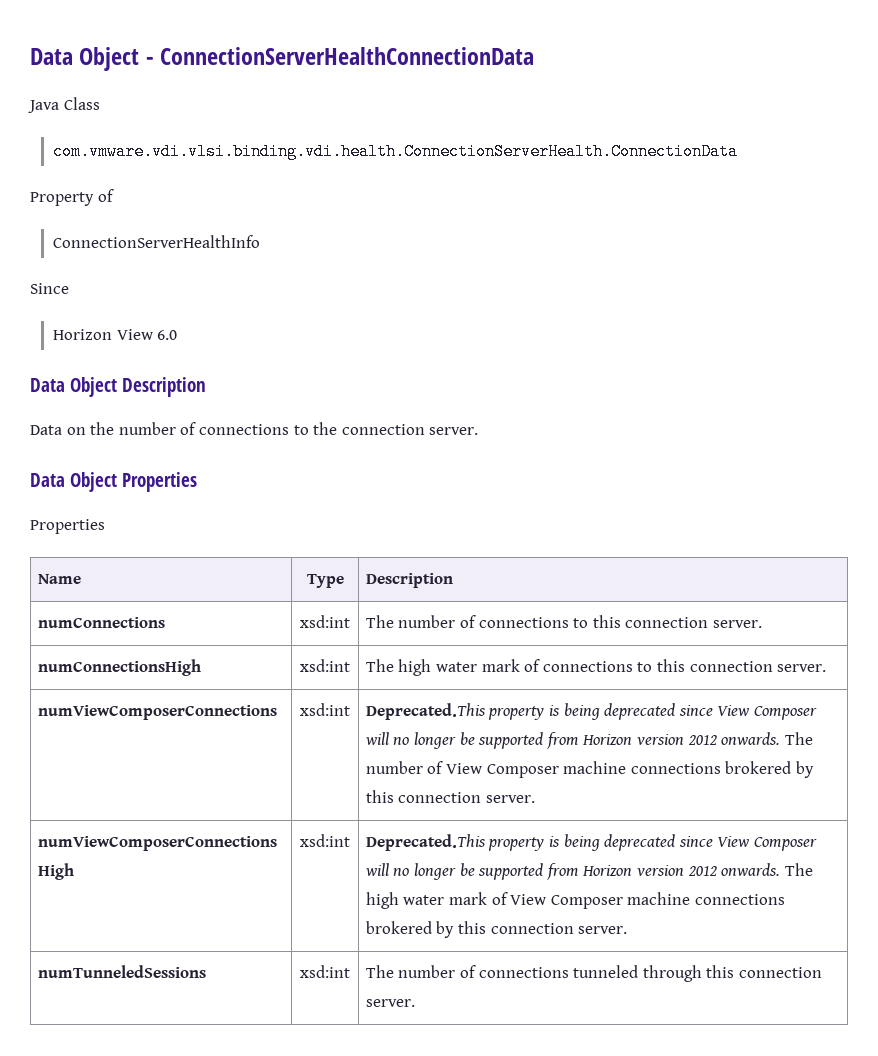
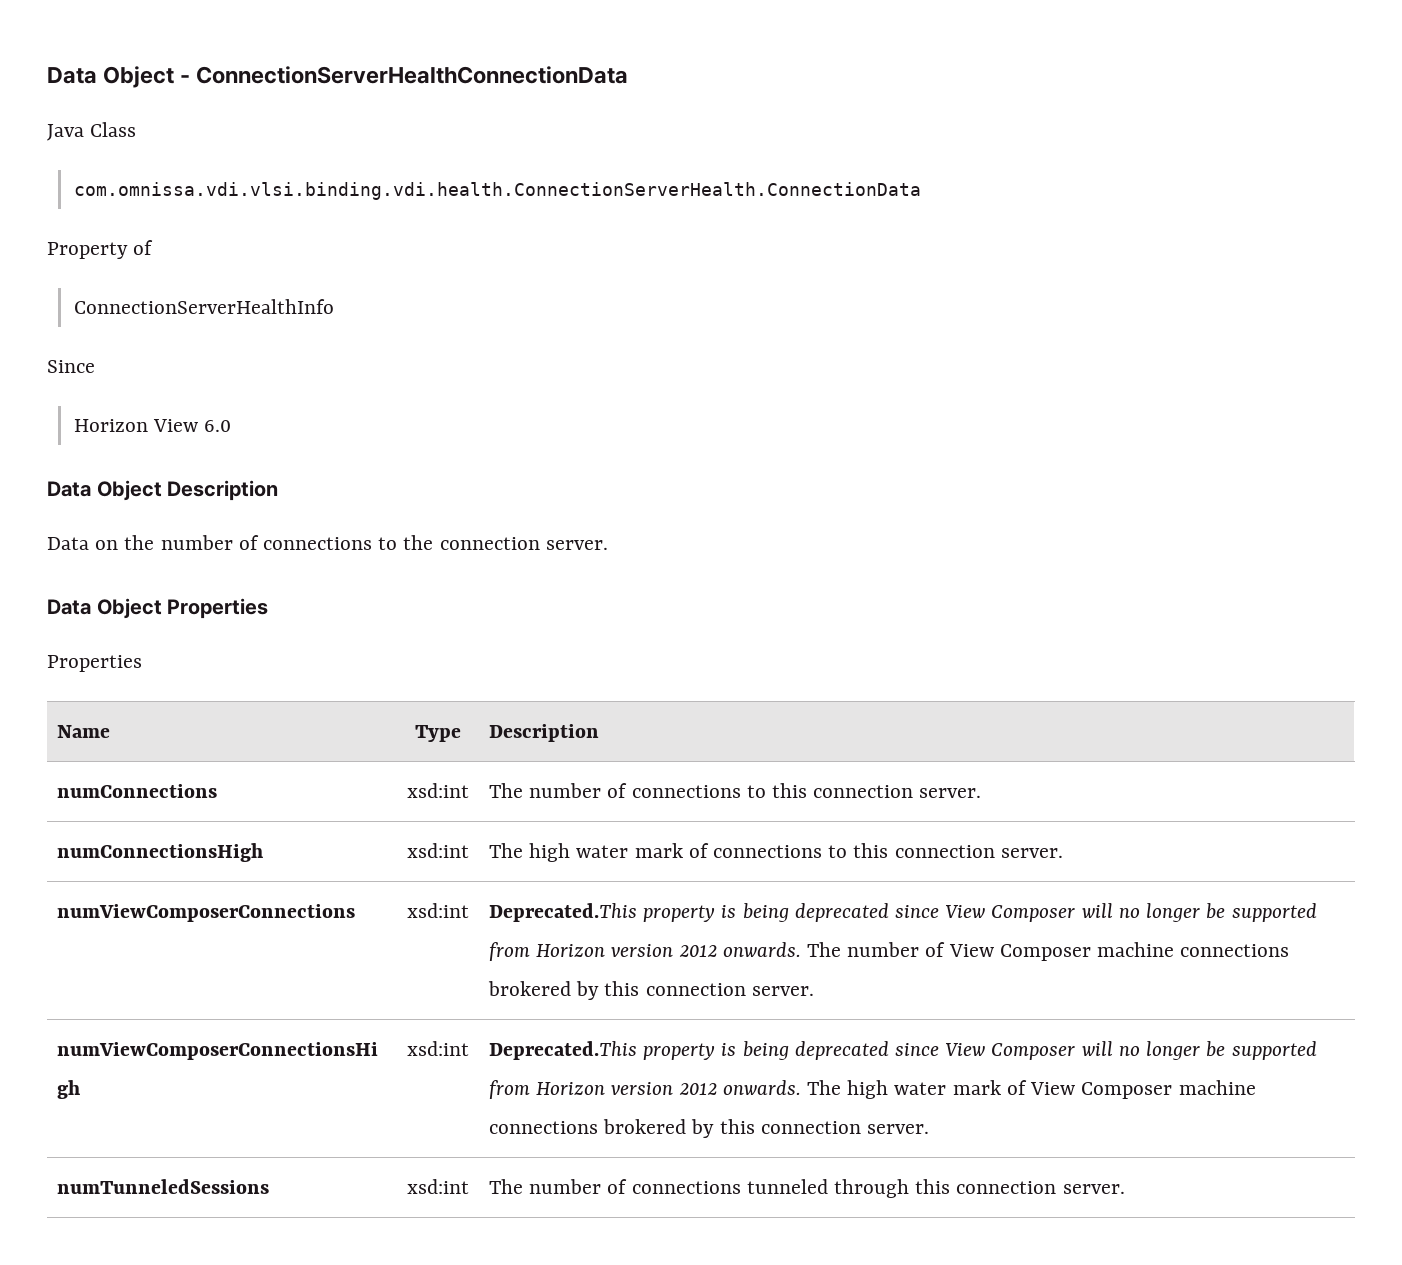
[53,143,739,160] com.vmware.vdi.vlsi.binding.vdi.health.ConnectionServerHealth.ConnectionData -> [73,182,921,200] com.omnissa.vdi.vlsi.binding.vdi.health.ConnectionServerHealth.ConnectionData

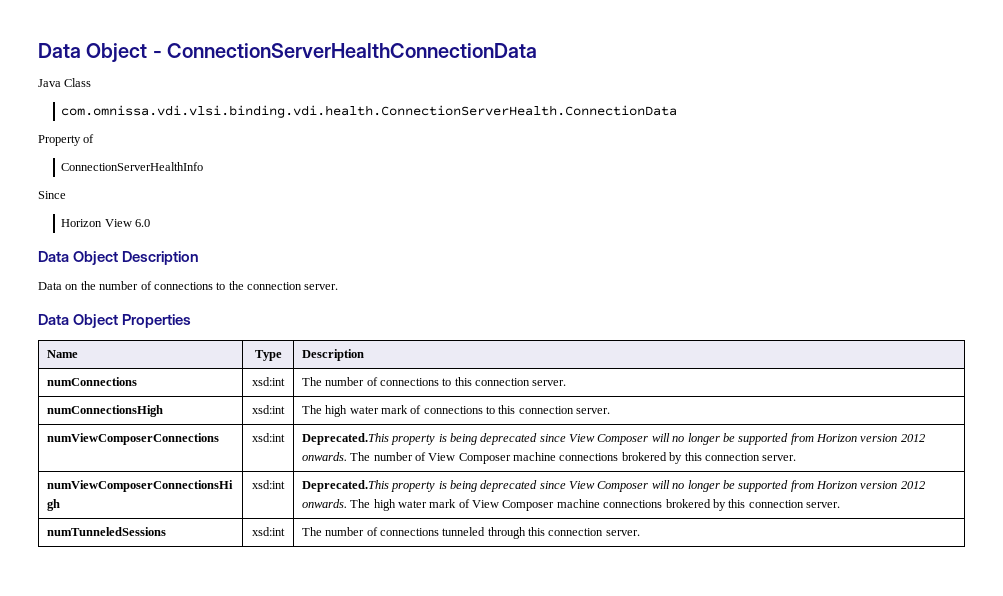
[47,655,142,672] // Properties -> (192, 321) none

